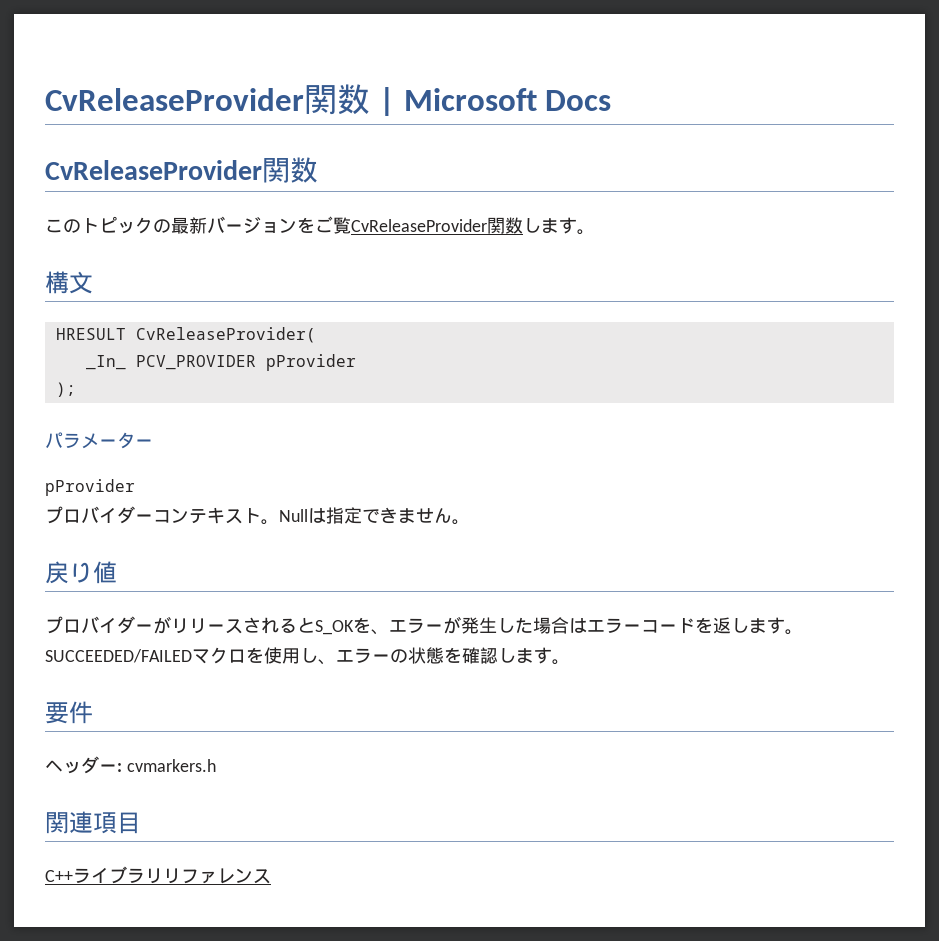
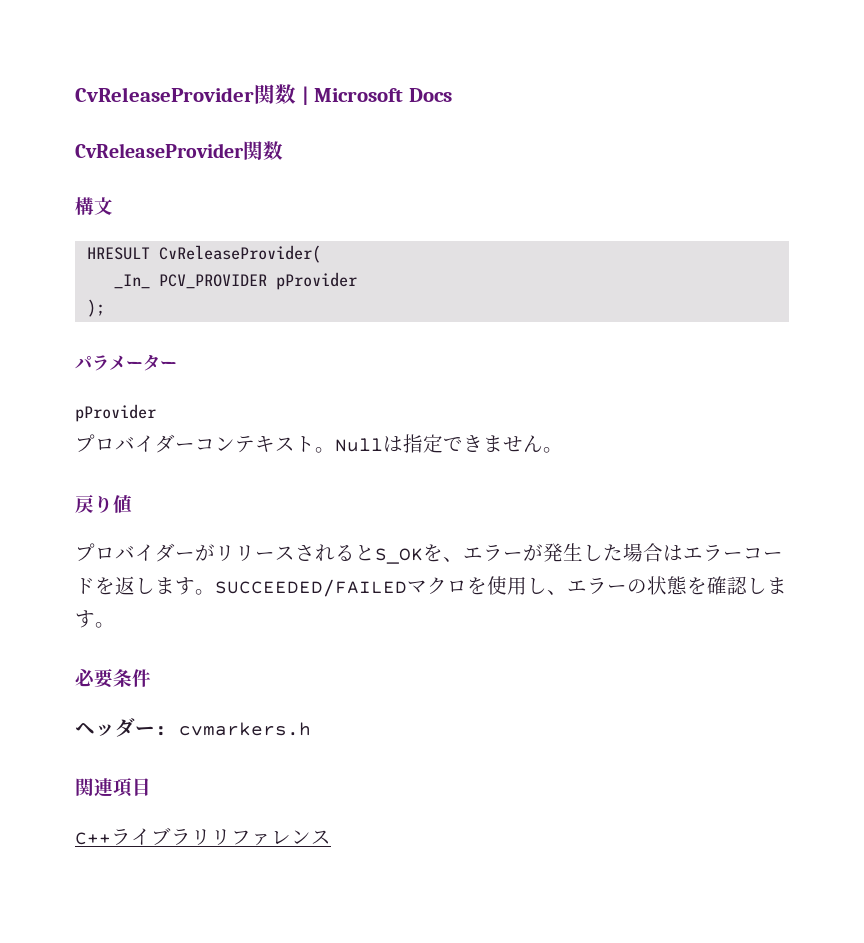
[45,216,595,235] // このトピックの最新バージョンをご覧CvReleaseProvider関数します。 -> (283, 150) none
[45,702,69,724] 要 -> [75,669,132,688] 必要条

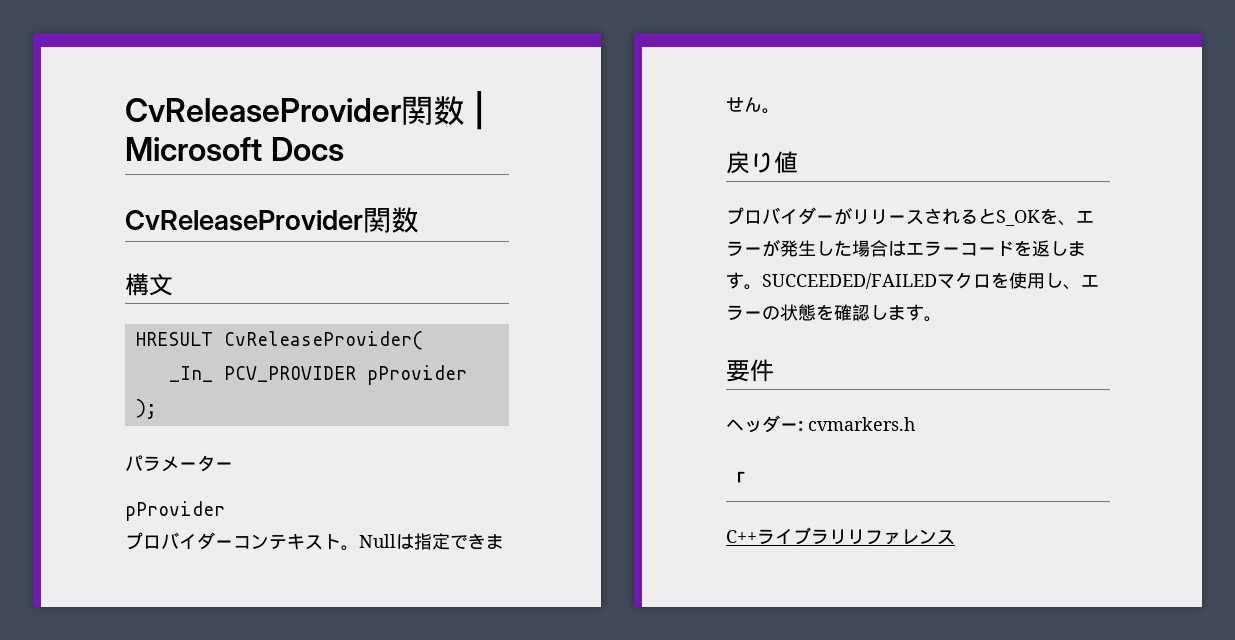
[75,669,132,688] 必要条 -> [726,360,750,382] 要
[75,778,151,797] 関連項目 -> [726,471,750,491] 「

